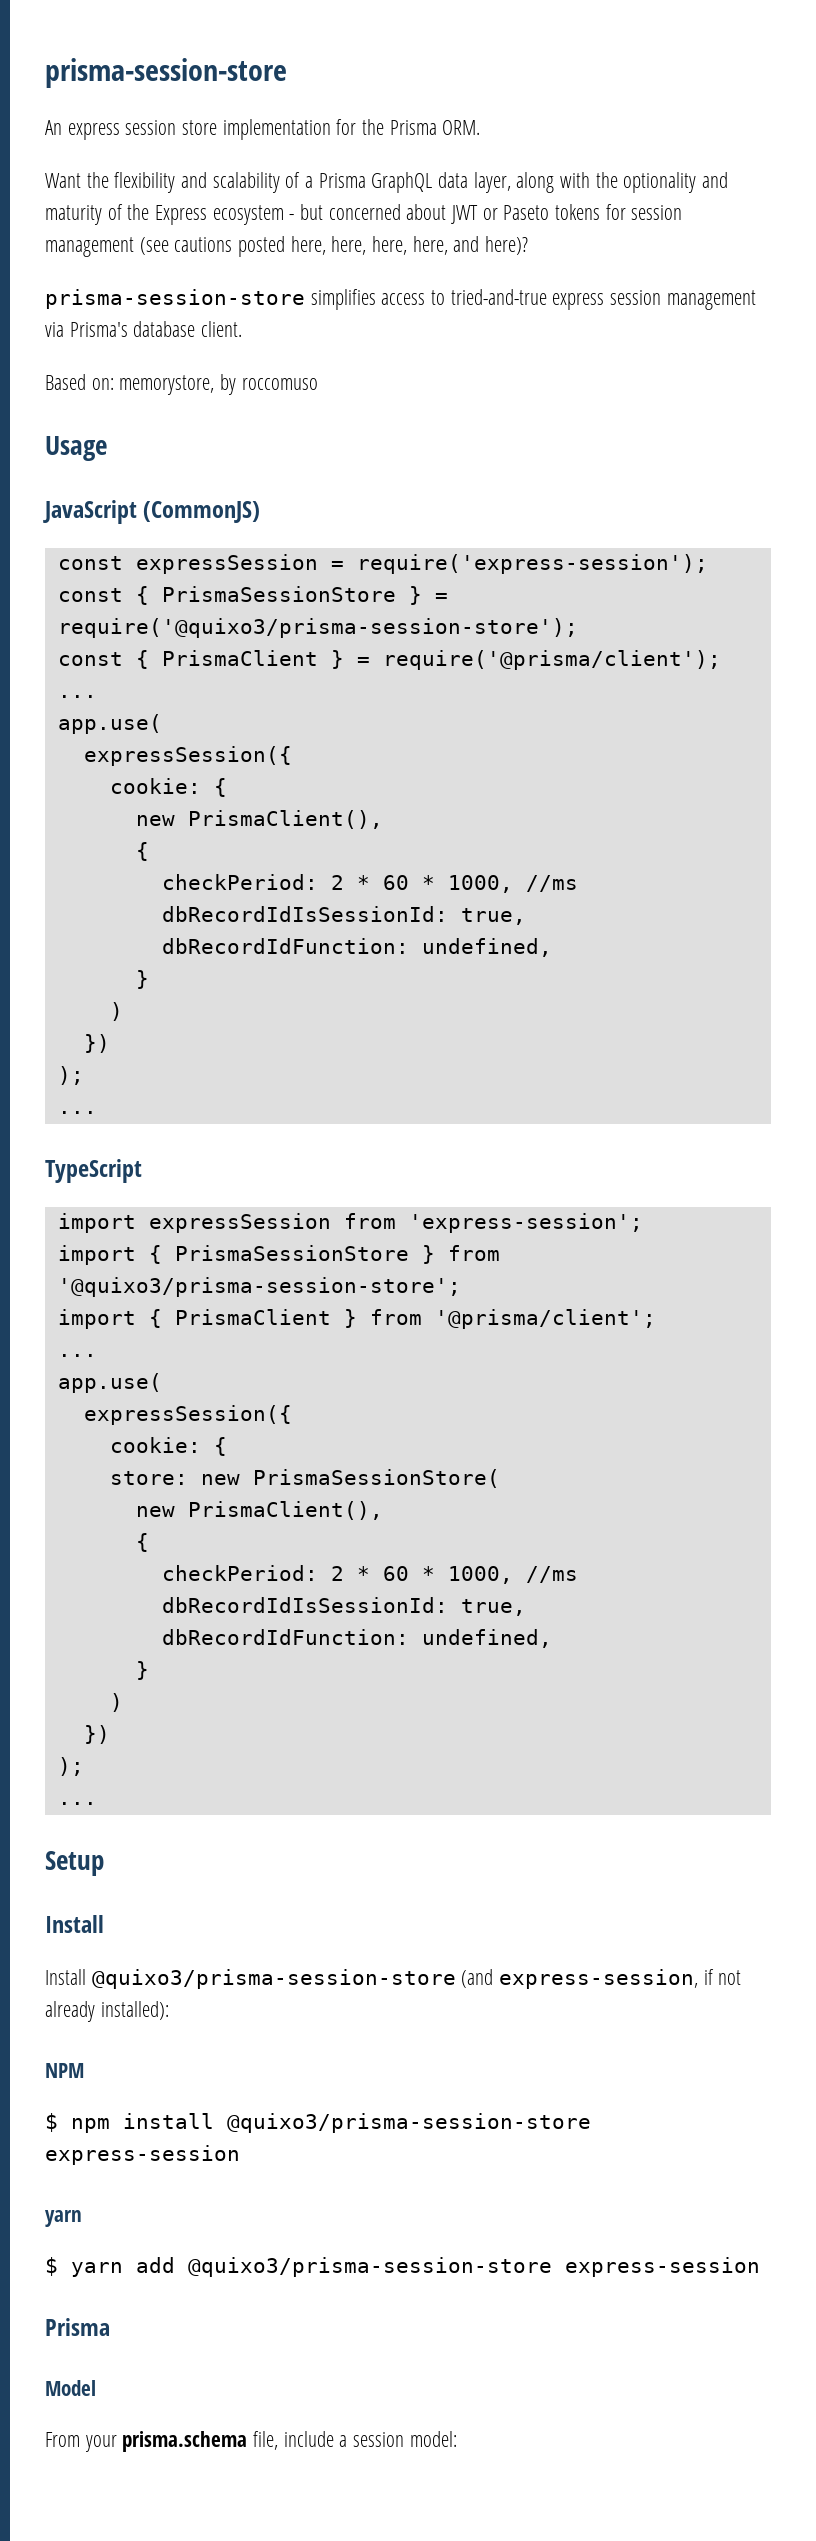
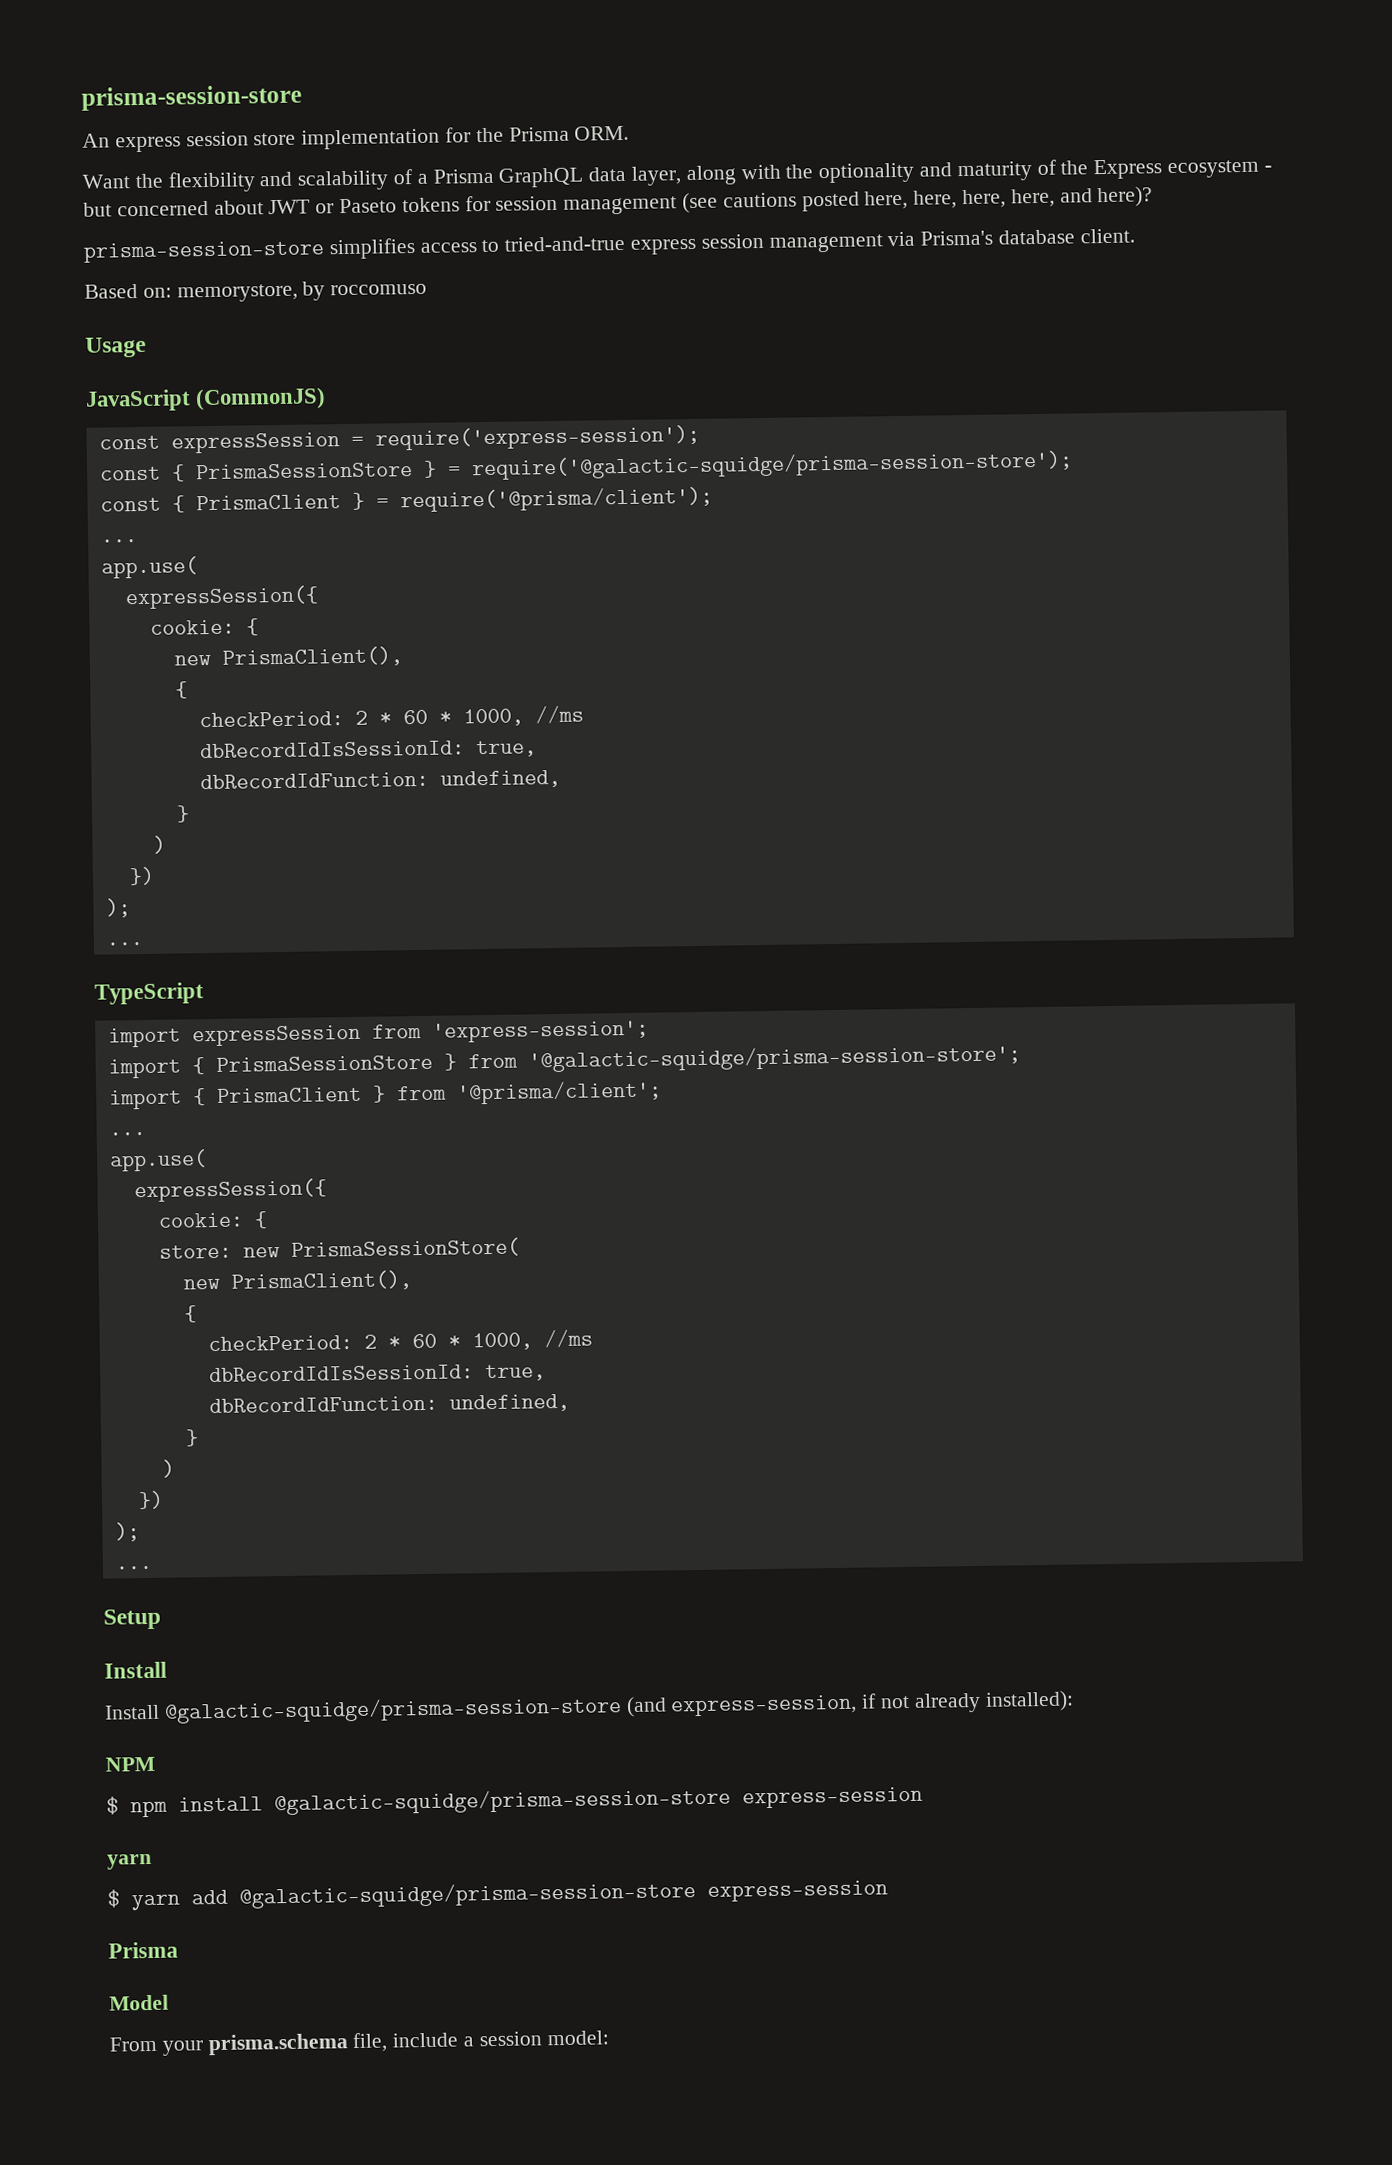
[57,618,578,638] require('@quixo3/prisma-session-store'); -> [470,450,1073,481] require('@galactic-squidge/prisma-session-store');
[57,1277,461,1297] '@quixo3/prisma-session-store'; -> [527,1044,1021,1073] '@galactic-squidge/prisma-session-store';
[91,1969,456,1989] @quixo3/prisma-session-store -> [163,1696,622,1724] @galactic-squidge/prisma-session-store
[227,2113,591,2133] @quixo3/prisma-session-store -> [274,1787,731,1816] @galactic-squidge/prisma-session-store
[188,2257,552,2277] @quixo3/prisma-session-store -> [239,1881,696,1909] @galactic-squidge/prisma-session-store

